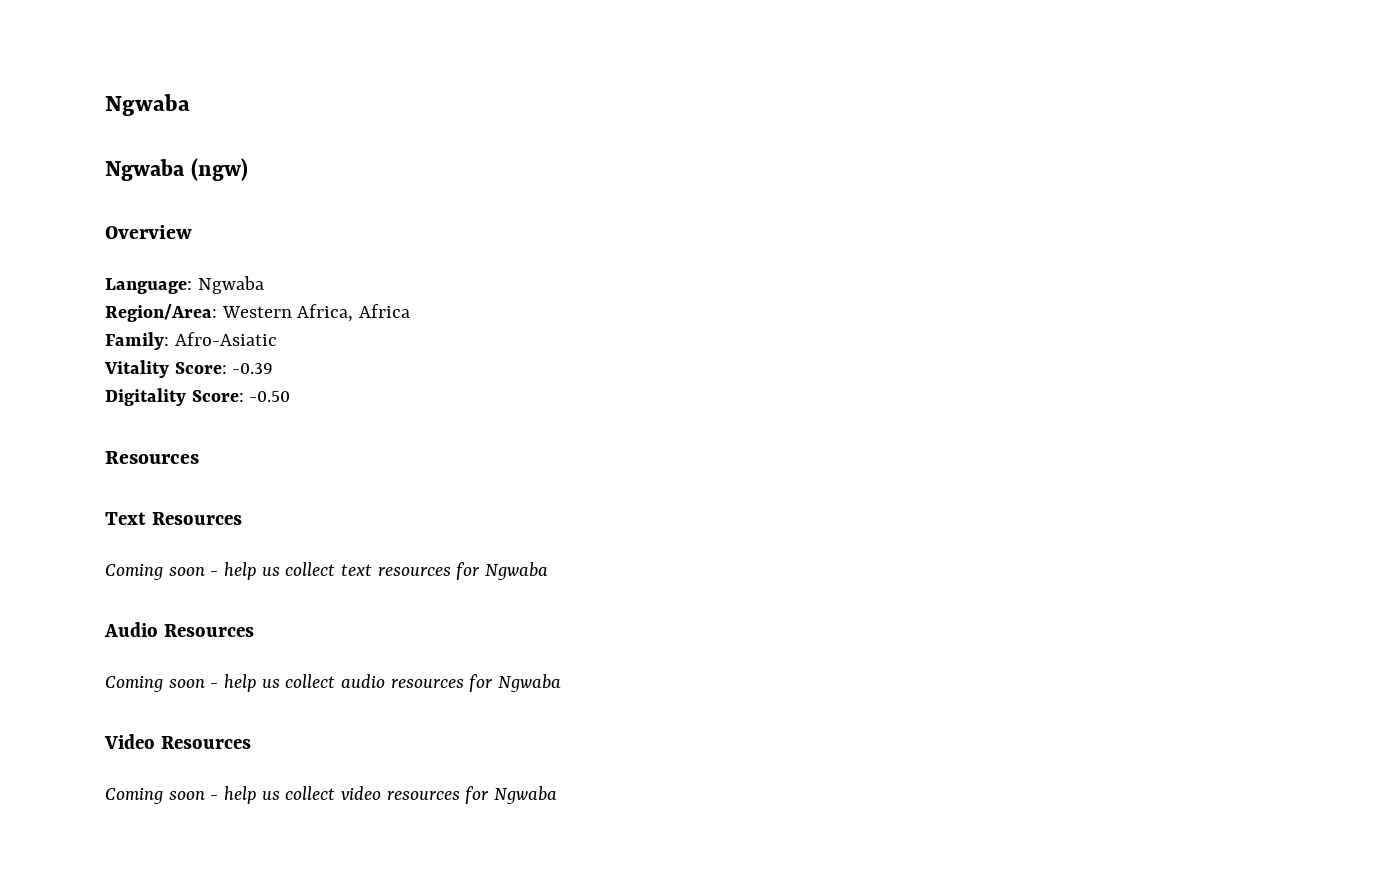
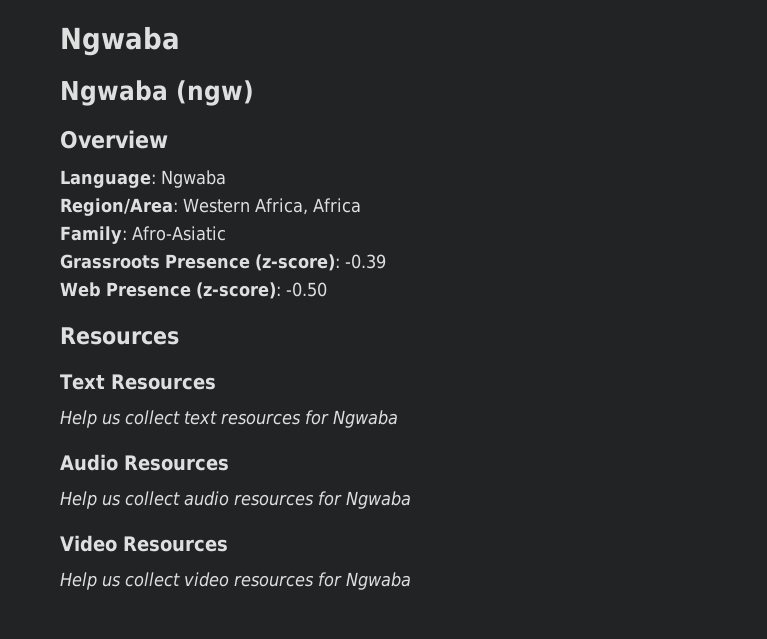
[104,360,274,378] [105,388,244,406] Vitality Score: -0.39 // Digitality Score: -> [60,254,386,271] [60,282,281,299] Grassroots Presence (z-score): -0.39 // Web Presence (z-score):
[105,562,257,580] Coming soon - help -> [60,410,97,428] Help
[105,674,257,692] Coming soon - help -> [60,491,97,509] Help
[105,786,257,804] Coming soon - help -> [60,572,97,590] Help

